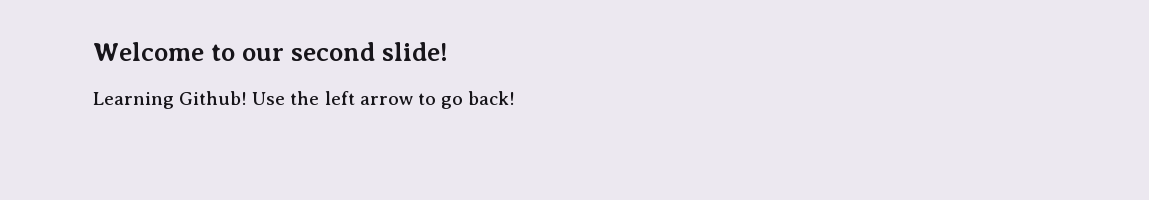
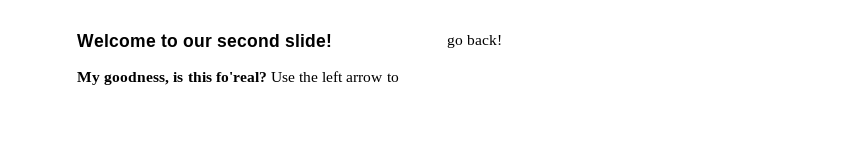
[93,91,248,109] Learning Github! -> [77,72,267,85] My goodness, is this fo'real?

